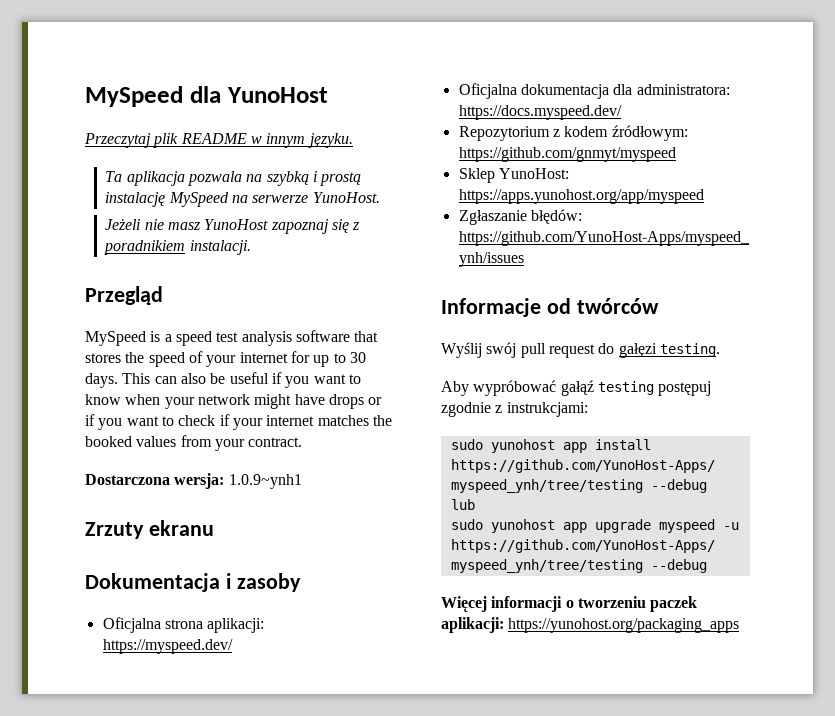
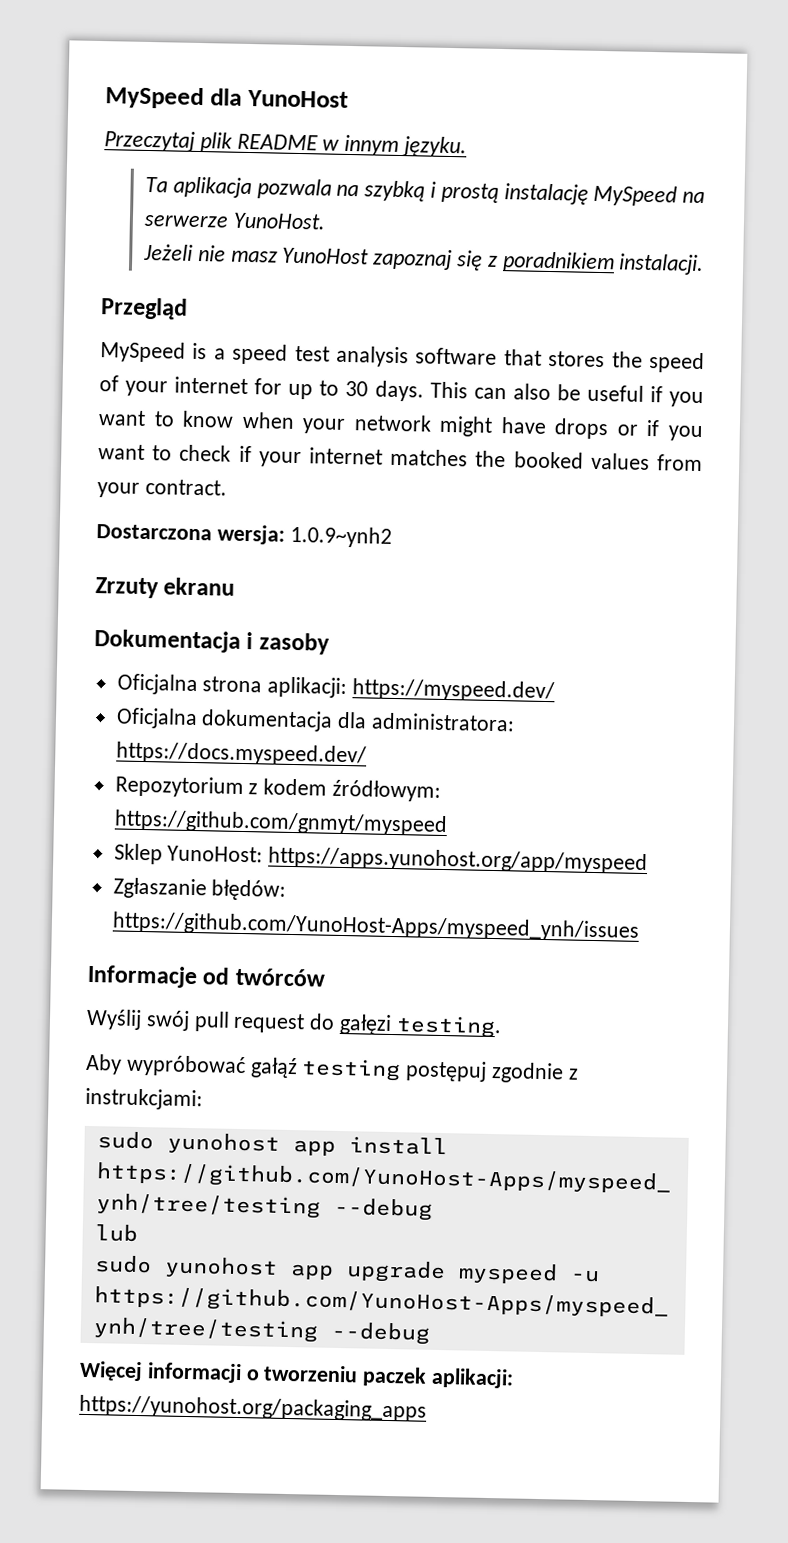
[228,474,302,489] 1.0.9~ynh1 -> [289,525,392,548] 1.0.9~ynh2

